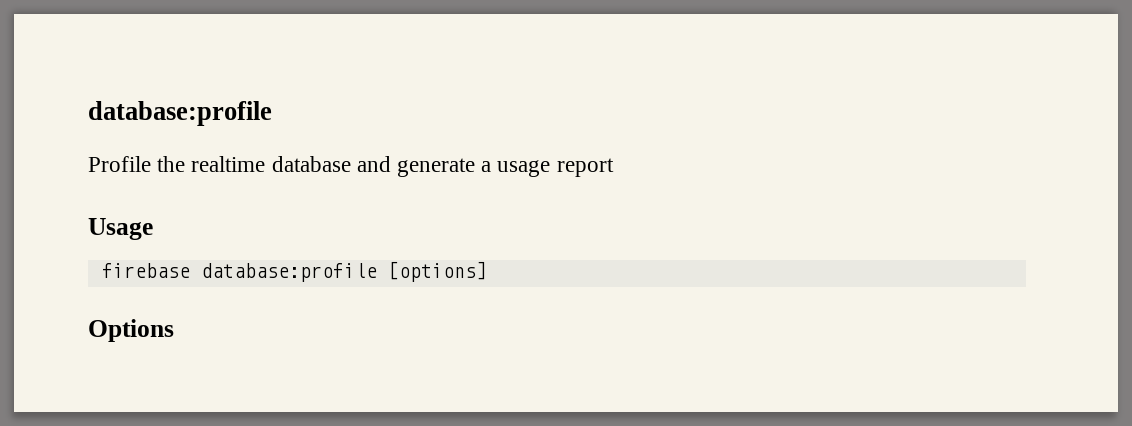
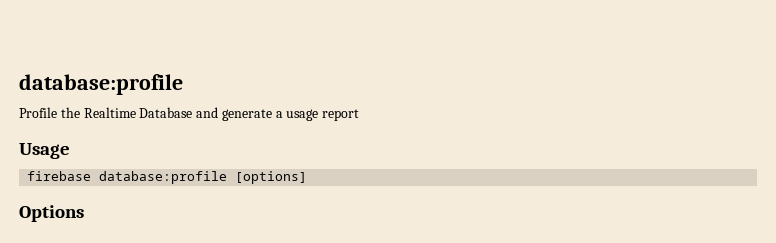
[191,156,351,172] realtime database -> [83,107,193,118] Realtime Database

